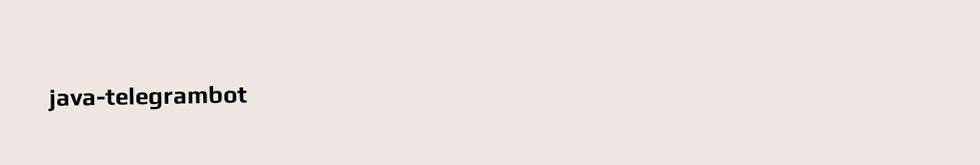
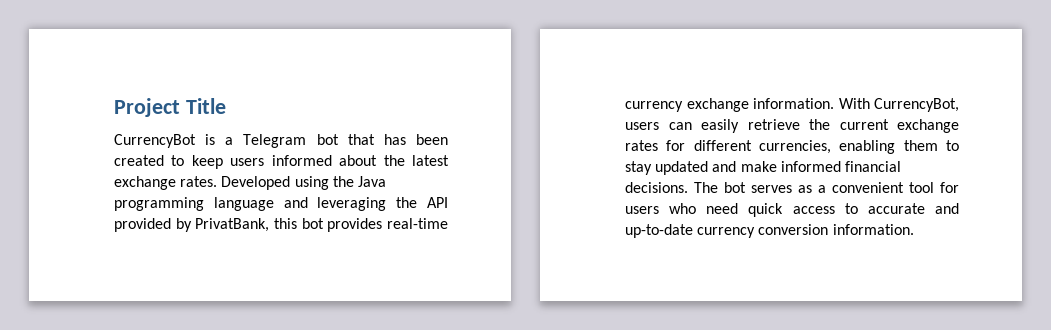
[48,85,248,112] java-telegrambot -> [114,98,226,117] [114,134,448,148] [114,155,449,169] [114,176,386,190] [114,197,449,211] [114,218,448,232] [625,98,959,112] [625,119,959,133] [625,140,959,154] [625,161,901,175] [625,182,959,193] [625,203,959,217] [625,224,914,238] Project Title // CurrencyBot is a Telegram bot that has been created to keep users informed about the latest exchange rates. Developed using the Java programming language and leveraging the API provided by PrivatBank, this bot provides real-time currency exchange information. With CurrencyBot, users can easily retrieve the current exchange rates for different currencies, enabling them to stay updated and make informed financial decisions. The bot serves as a convenient tool for users who need quick access to accurate and up-to-date currency conversion information.

